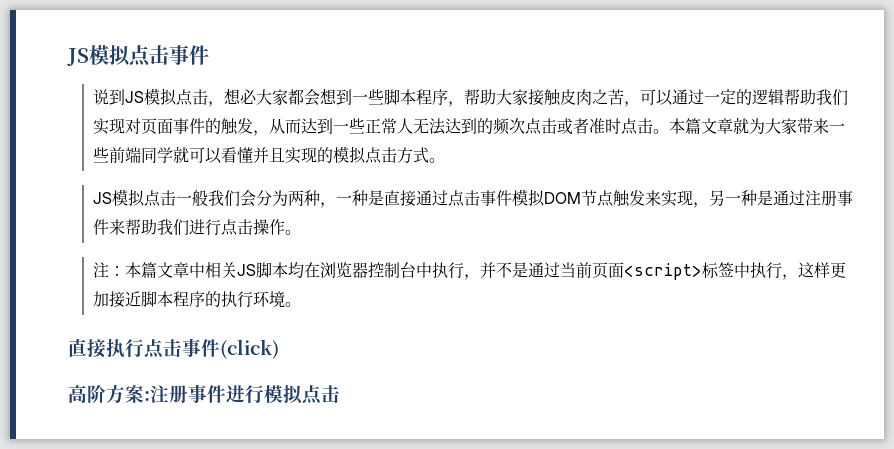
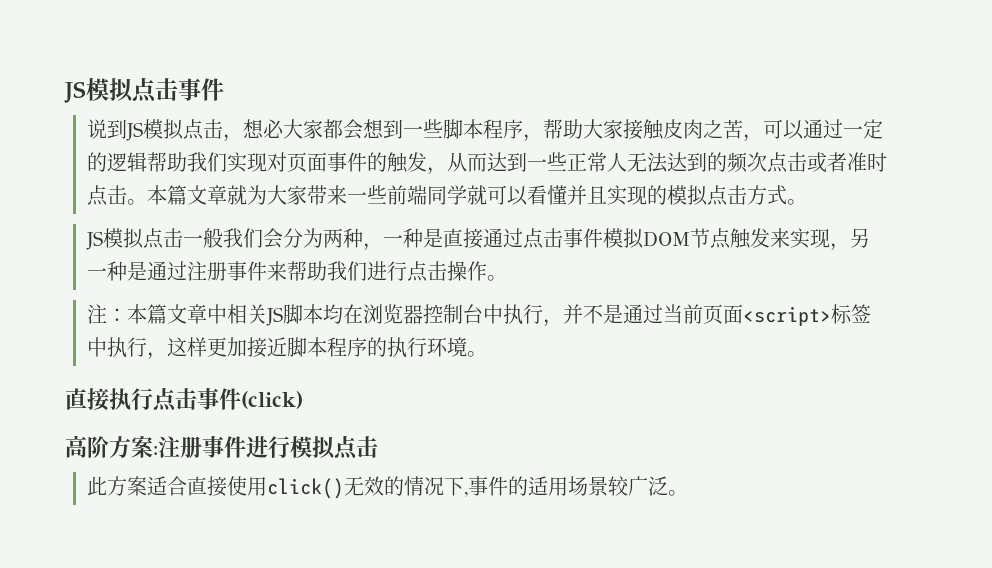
(340, 394) none -> [87,476,689,499] // 此方案适合直接使用click()无效的情况下,事件的适用场景较广泛。

